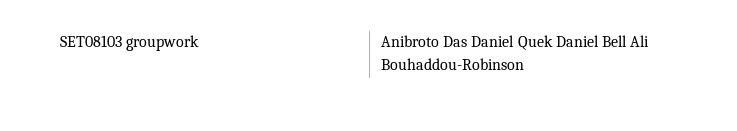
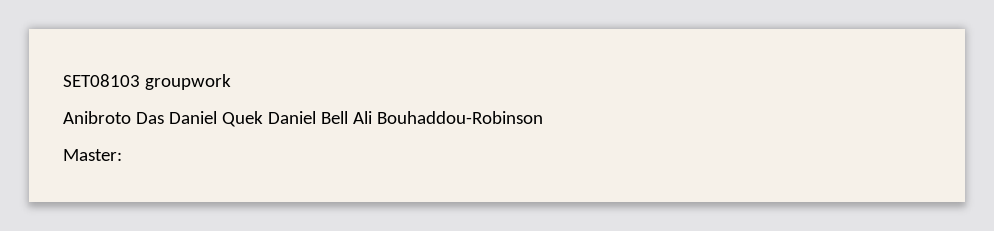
(524, 64) none -> [63,149,122,161] // Master:

